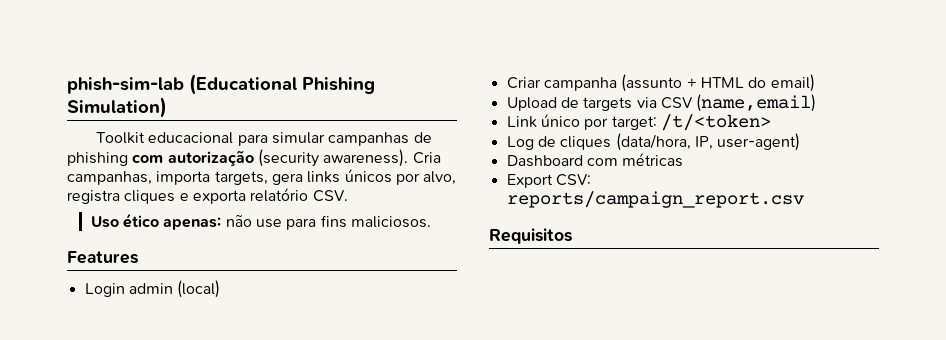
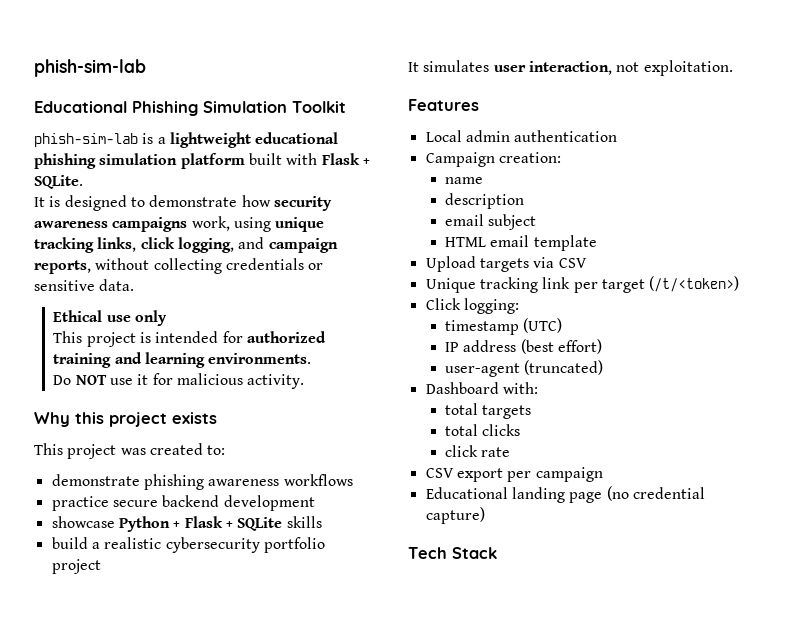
[67,74,375,95] [67,97,167,118] [95,132,432,146] [67,149,441,167] [67,169,457,185] [67,188,348,204] [90,213,431,230] [67,251,138,264] [84,280,221,298] [506,74,815,92] phish-sim-lab (Educational Phishing Simulation) // Toolkit educacional para simular campanhas de phishing com autorização (security awareness). Cria campanhas, importa targets, gera links únicos por alvo, registra cliques e exporta relatório CSV. // Uso ético apenas: não use para fins maliciosos. // Features // Login admin (local) // Criar campanha (assunto + HTML do email) -> [34,59,146,77] [34,101,346,116] [34,132,339,148] [34,153,370,169] [34,175,83,189] [34,195,332,211] [34,216,325,232] [34,237,338,253] [34,258,324,274] [34,279,135,291] [53,310,167,326] [53,331,326,347] [53,352,312,368] [53,373,305,389] [34,412,217,427] [34,443,226,459] [51,474,353,490] [51,495,315,511] [51,516,322,532] [51,537,325,553] [51,559,101,574] [408,60,733,76] [408,99,479,111] [425,130,618,142] [425,152,561,167] [444,177,483,184] [444,193,524,209] [444,214,537,230] [444,235,597,251] phish-sim-lab // Educational Phishing Simulation Toolkit // phish-sim-lab is a lightweight educational phishing simulation platform built with Flask + SQLite. // It is designed to demonstrate how security awareness campaigns work, using unique tracking links, click logging, and campaign reports, without collecting credentials or sensitive data. // Ethical use only // This project is intended for authorized training and learning environments. // Do NOT use it for malicious activity. // Why this project exists // This project was created to: // demonstrate phishing awareness workflows // practice secure backend development // showcase Python + Flask + SQLite skills // build a realistic cybersecurity portfolio project // It simulates user interaction, not exploitation. // Features // Local admin authentication // Campaign creation: // name // description // email subject // HTML email template
[560,97,579,108] de -> (476, 264) none
[696,94,817,112] [506,114,771,131] [506,133,801,151] [506,153,684,167] [506,174,591,188] [506,191,804,208] [489,228,572,244] (name,email) // Link único por target: /t/<token> // Log de cliques (data/hora, IP, user-agent) // Dashboard com métricas // Export CSV: reports/campaign_report.csv // Requisitos -> [425,276,740,293] [425,298,519,314] [444,318,563,335] [444,339,602,354] [444,360,604,377] [425,382,538,394] [444,403,532,419] [444,424,521,436] [444,445,511,457] [425,467,603,482] [425,486,705,503] [425,507,485,524] [408,547,497,559] // Unique tracking link per target (/t/<token>) // Click logging: // timestamp (UTC) // IP address (best effort) // user-agent (truncated) // Dashboard with: // total targets // total clicks // click rate // CSV export per campaign // Educational landing page (no credential capture) // Tech Stack

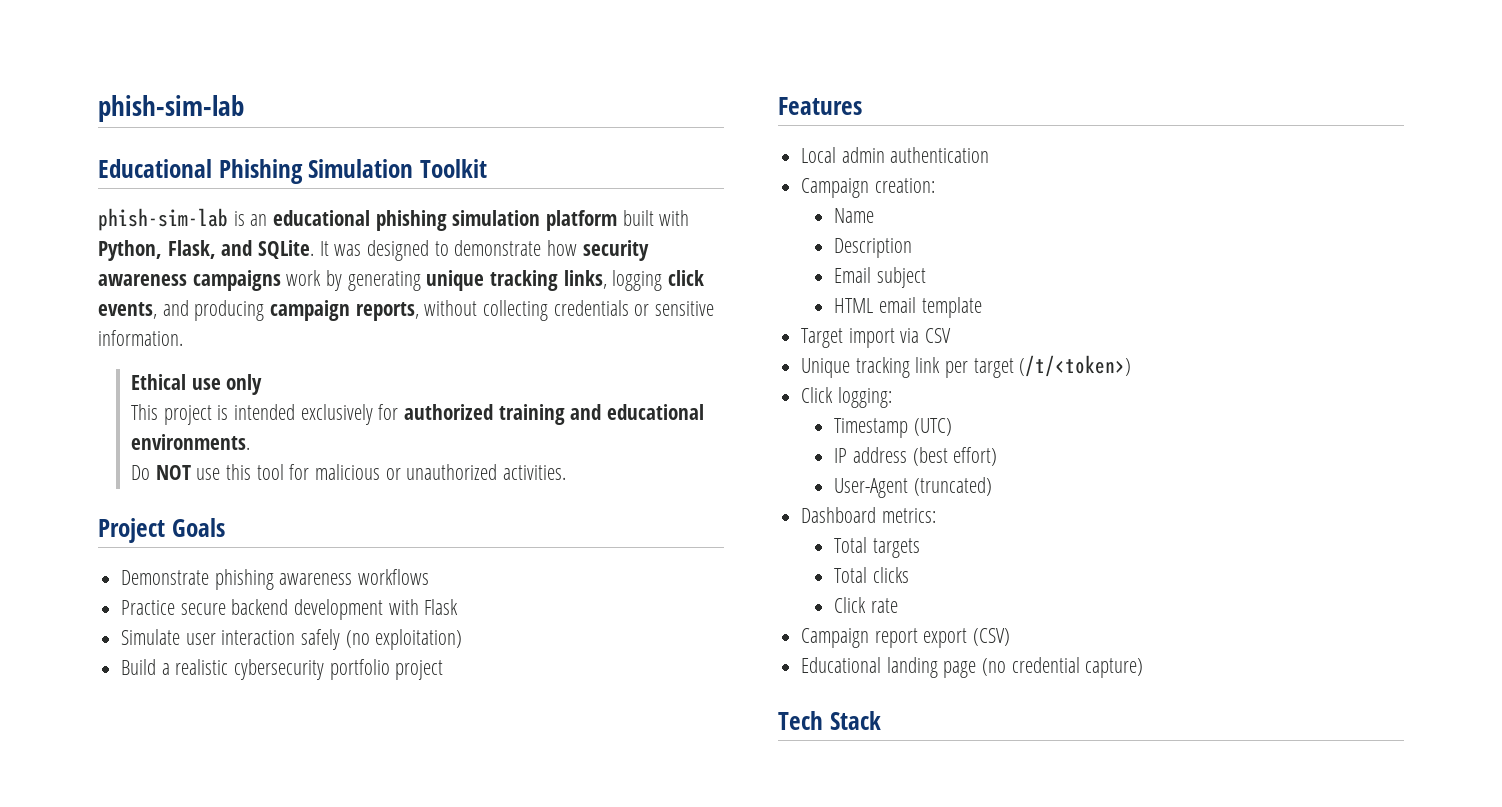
[157,132,251,148] a lightweight -> [250,214,268,226] an
[321,153,370,165] Flask + -> [98,240,253,261] Python, Flask, and
[34,196,61,207] // It is -> [319,241,362,256] It was
[191,216,325,232] [34,237,265,253] work, using unique tracking links, click logging, and -> [286,270,705,291] [98,300,265,321] work by generating unique tracking links, logging click events, and producing
[99,279,135,291] data. -> [98,330,183,346] information.
(219, 337) none -> [300,404,373,425] exclusively
[144,352,205,368] learning -> [607,404,705,420] educational
[137,373,305,389] [34,412,217,427] [34,443,226,459] [51,474,140,486] it for malicious activity. // Why this project exists // This project was created to: // demonstrate -> [226,464,567,480] [98,518,225,543] [121,570,210,585] this tool for malicious or unauthorized activities. // Project Goals // Demonstrate
[51,496,109,511] practice -> [121,600,176,615] Practice
[51,516,322,532] [51,537,88,549] // showcase Python + Flask + SQLite skills // build -> [388,599,459,615] [121,629,463,650] [121,659,157,675] with Flask // Simulate user interaction safely (no exploitation) // Build
[408,60,733,76] // It simulates user interaction, not exploitation. -> (444, 670) none
[444,177,483,184] [444,193,524,209] [444,214,484,226] name // description // email -> [834,208,875,223] [834,238,913,258] [834,267,872,283] Name // Description // Email
[425,256,529,272] Upload targets -> [801,328,895,348] Target import
[444,320,519,335] timestamp -> [834,418,909,438] Timestamp
[444,363,520,377] user-agent -> [834,478,909,498] User-Agent
[502,382,538,394] [444,403,478,415] with: // total -> [881,508,936,523] [834,537,868,553] metrics: // Total
[444,424,478,436] total -> [834,567,868,583] Total
[444,445,478,457] click -> [834,597,867,613] Click
[425,467,603,482] CSV export per campaign -> [801,628,1011,648] Campaign report export (CSV)

